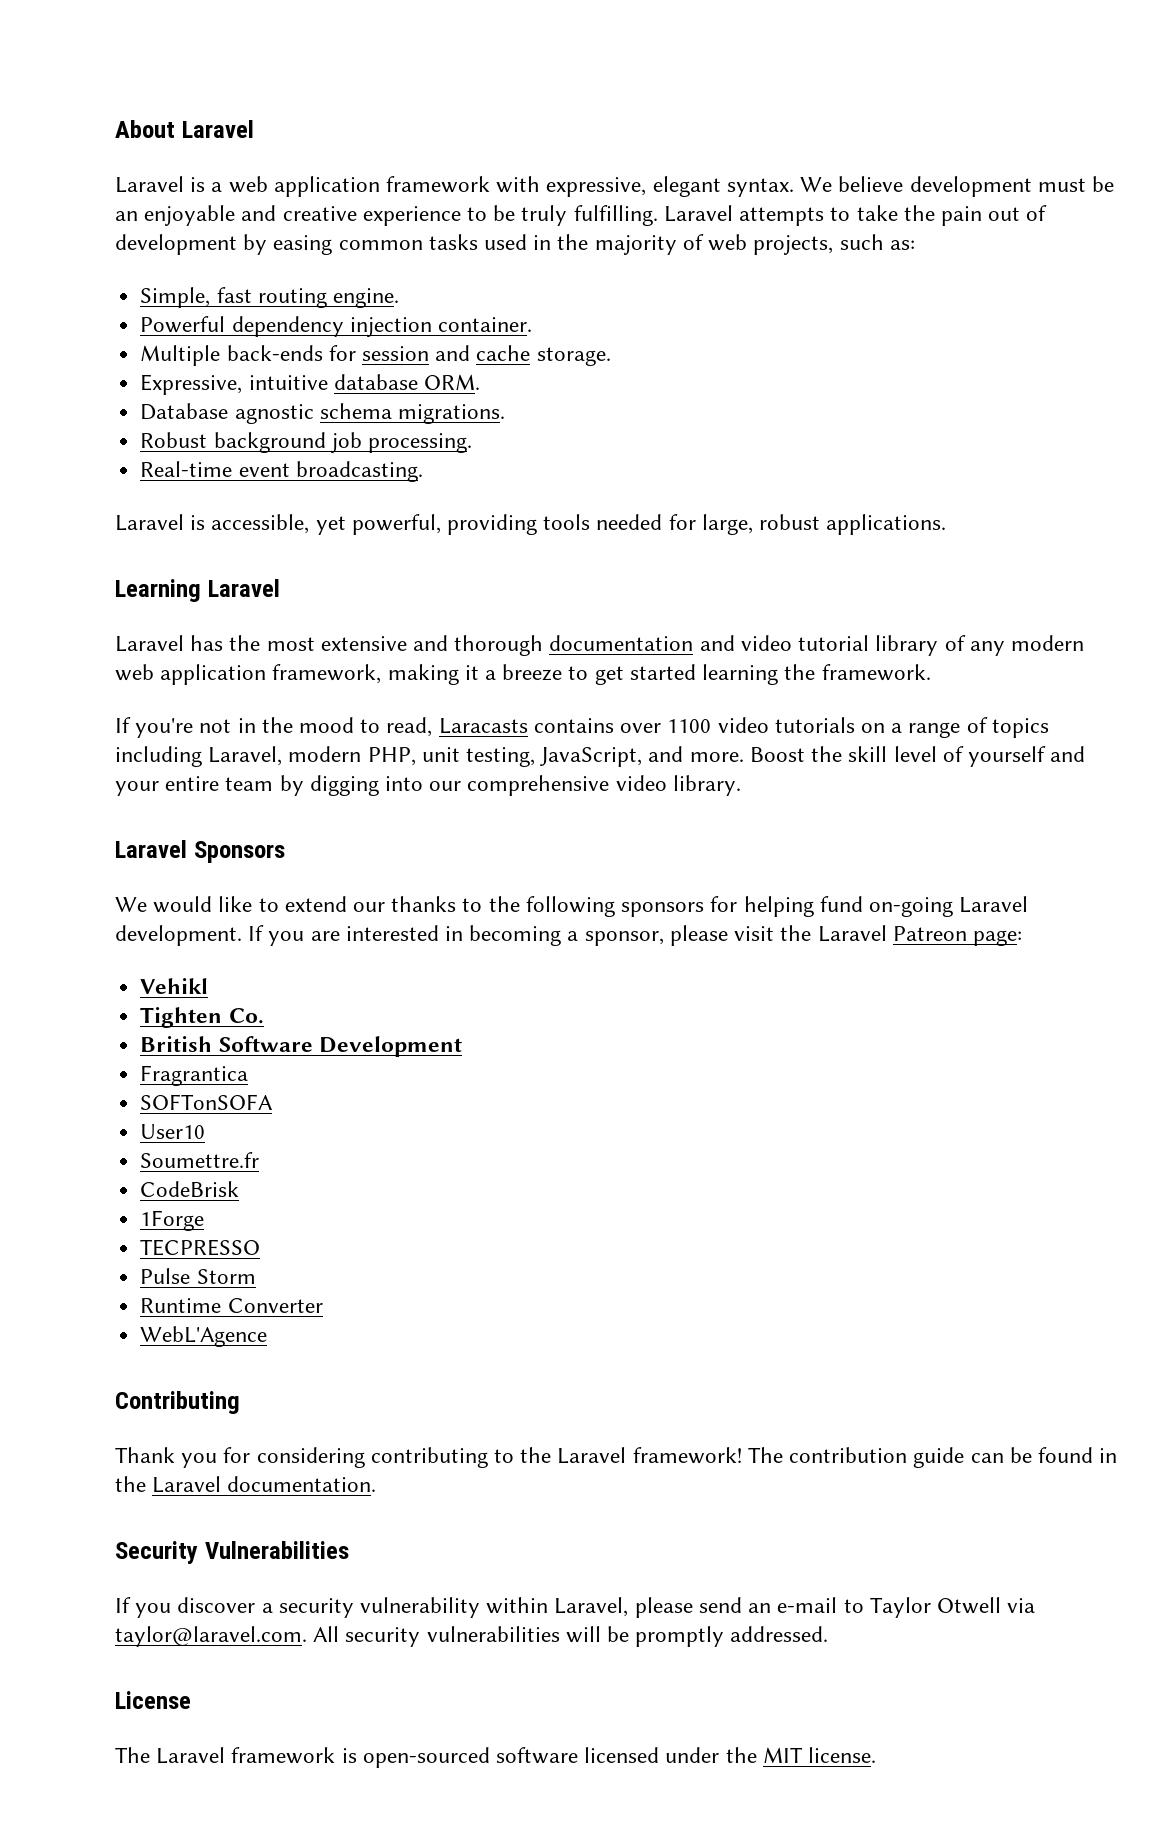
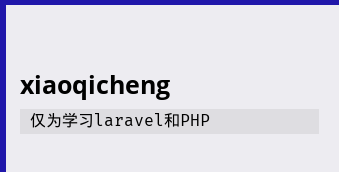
[115,120,254,138] [115,176,1114,197] [115,205,1048,226] [115,234,915,255] [140,287,399,308] [140,316,532,337] [140,345,611,366] [140,374,480,395] [140,403,505,424] [140,432,472,453] [140,461,423,482] [115,514,947,535] [115,579,280,602] [115,635,1084,656] [115,664,931,685] [115,717,1049,738] [115,746,1086,767] [115,775,741,796] [115,840,285,863] [115,896,1029,917] [115,925,1022,946] [140,978,209,994] [140,1007,264,1028] [140,1036,462,1057] [140,1065,249,1086] [140,1094,274,1110] [140,1124,206,1139] [140,1152,260,1168] [140,1181,240,1197] [140,1210,205,1231] [140,1239,261,1256] [140,1268,256,1284] [140,1298,323,1313] [140,1326,268,1347] [115,1391,240,1414] [115,1447,1118,1468] [115,1476,377,1493] [115,1541,349,1564] [115,1597,1036,1618] [115,1626,829,1647] [115,1691,191,1709] [115,1747,877,1768] About Laravel // Laravel is a web application framework with expressive, elegant syntax. We believe development must be an enjoyable and creative experience to be truly fulfilling. Laravel attempts to take the pain out of development by easing common tasks used in the majority of web projects, such as: // Simple, fast routing engine. // Powerful dependency injection container. // Multiple back-ends for session and cache storage. // Expressive, intuitive database ORM. // Database agnostic schema migrations. // Robust background job processing. // Real-time event broadcasting. // Laravel is accessible, yet powerful, providing tools needed for large, robust applications. // Learning Laravel // Laravel has the most extensive and thorough documentation and video tutorial library of any modern web application framework, making it a breeze to get started learning the framework. // If you're not in the mood to read, Laracasts contains over 1100 video tutorials on a range of topics including Laravel, modern PHP, unit testing, JavaScript, and more. Boost the skill level of yourself and your entire team by digging into our comprehensive video library. // Laravel Sponsors // We would like to extend our thanks to the following sponsors for helping fund on-going Laravel development. If you are interested in becoming a sponsor, please visit the Laravel Patreon page: // Vehikl // Tighten Co. // British Software Development // Fragrantica // SOFTonSOFA // User10 // Soumettre.fr // CodeBrisk // 1Forge // TECPRESSO // Pulse Storm // Runtime Converter // WebL'Agence // Contributing // Thank you for considering contributing to the Laravel framework! The contribution guide can be found in the Laravel documentation. // Security Vulnerabilities // If you discover a security vulnerability within Laravel, please send an e-mail to Taylor Otwell via taylor@laravel.com. All security vulnerabilities will be promptly addressed. // License // The Laravel framework is open-sourced software licensed under the MIT license. -> [20,75,170,100] [29,112,210,128] xiaoqicheng // 仅为学习laravel和PHP

